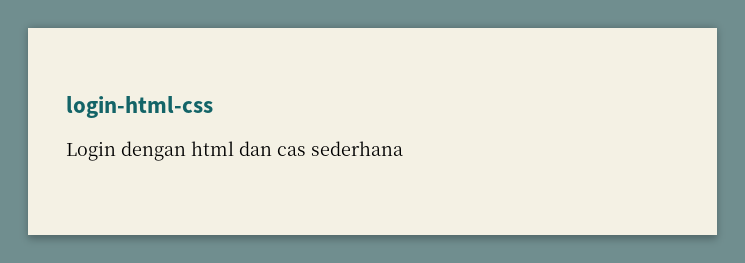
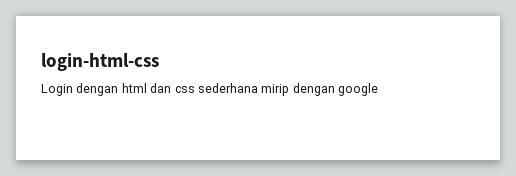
[277,141,403,156] cas sederhana -> [174,83,378,96] css sederhana mirip dengan google

